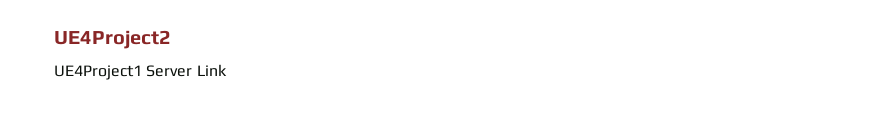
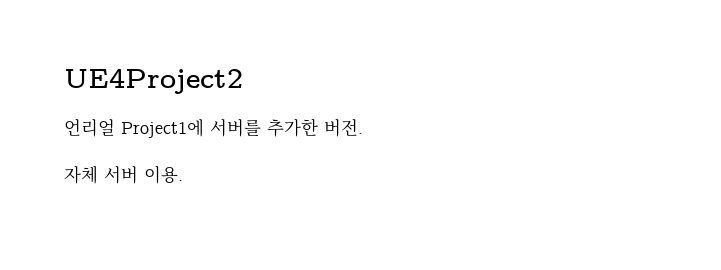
[54,64,227,80] UE4Project1 Server Link -> [64,118,363,138] [64,165,183,184] 언리얼 Project1에 서버를 추가한 버전. // 자체 서버 이용.

